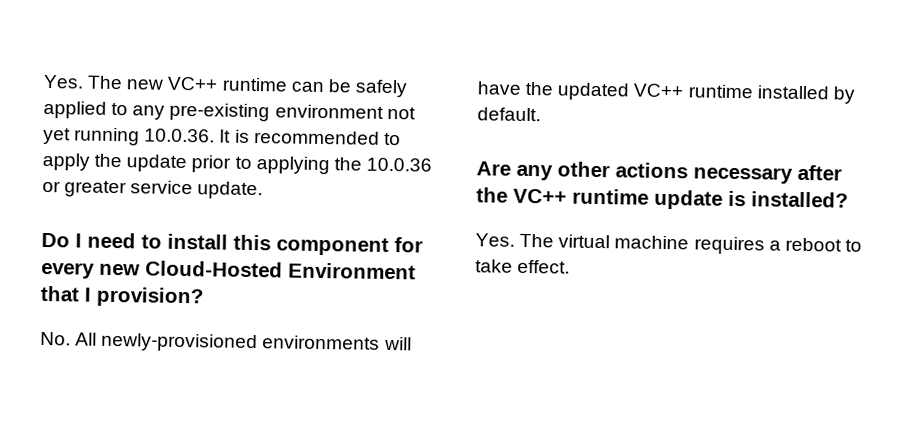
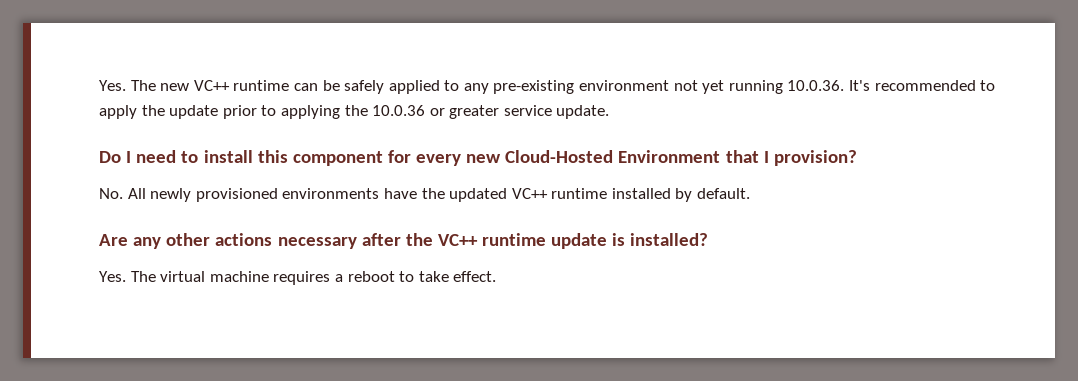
[219,129,250,143] It is -> [849,80,871,91] It's
[101,332,412,353] newly-provisioned environments will -> [150,188,380,202] newly provisioned environments

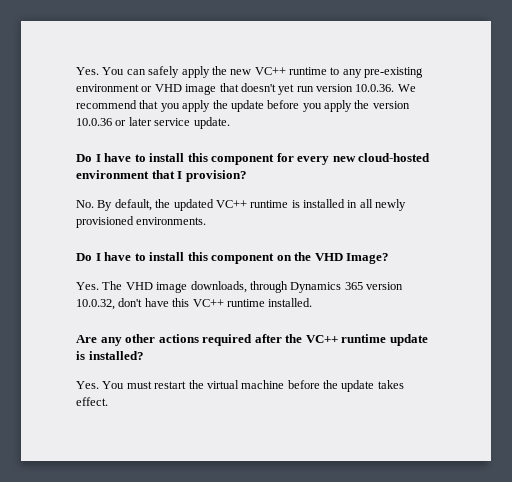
[99,80,996,94] [99,105,368,119] Yes. The new VC++ runtime can be safely applied to any pre-existing environment not yet running 10.0.36. It's recommended to apply the update prior to applying the -> [76,66,424,78] [76,83,416,95] [76,100,410,112] Yes. You can safely apply the new VC++ runtime to any pre-existing environment or VHD image that doesn't yet run version 10.0.36. We recommend that you apply the update before you apply the version
[449,105,500,119] greater -> [128,117,152,126] later
[136,150,177,163] need -> [104,153,132,162] have
[505,150,721,163] Cloud-Hosted Environment -> [358,153,431,162] [76,170,149,179] cloud-hosted environment
[127,188,751,202] All newly provisioned environments have the updated VC++ runtime installed by default. -> [97,199,407,211] [76,216,207,228] [76,252,390,264] [76,281,403,293] [76,298,313,310] By default, the updated VC++ runtime is installed in all newly provisioned environments. // Do I have to install this component on the VHD Image? // Yes. The VHD image downloads, through Dynamics 365 version 10.0.32, don't have this VC++ runtime installed.
[277,237,357,249] necessary -> [202,334,253,346] required
[130,271,449,285] The virtual machine requires a reboot to take -> [102,380,404,392] You must restart the virtual machine before the update takes

